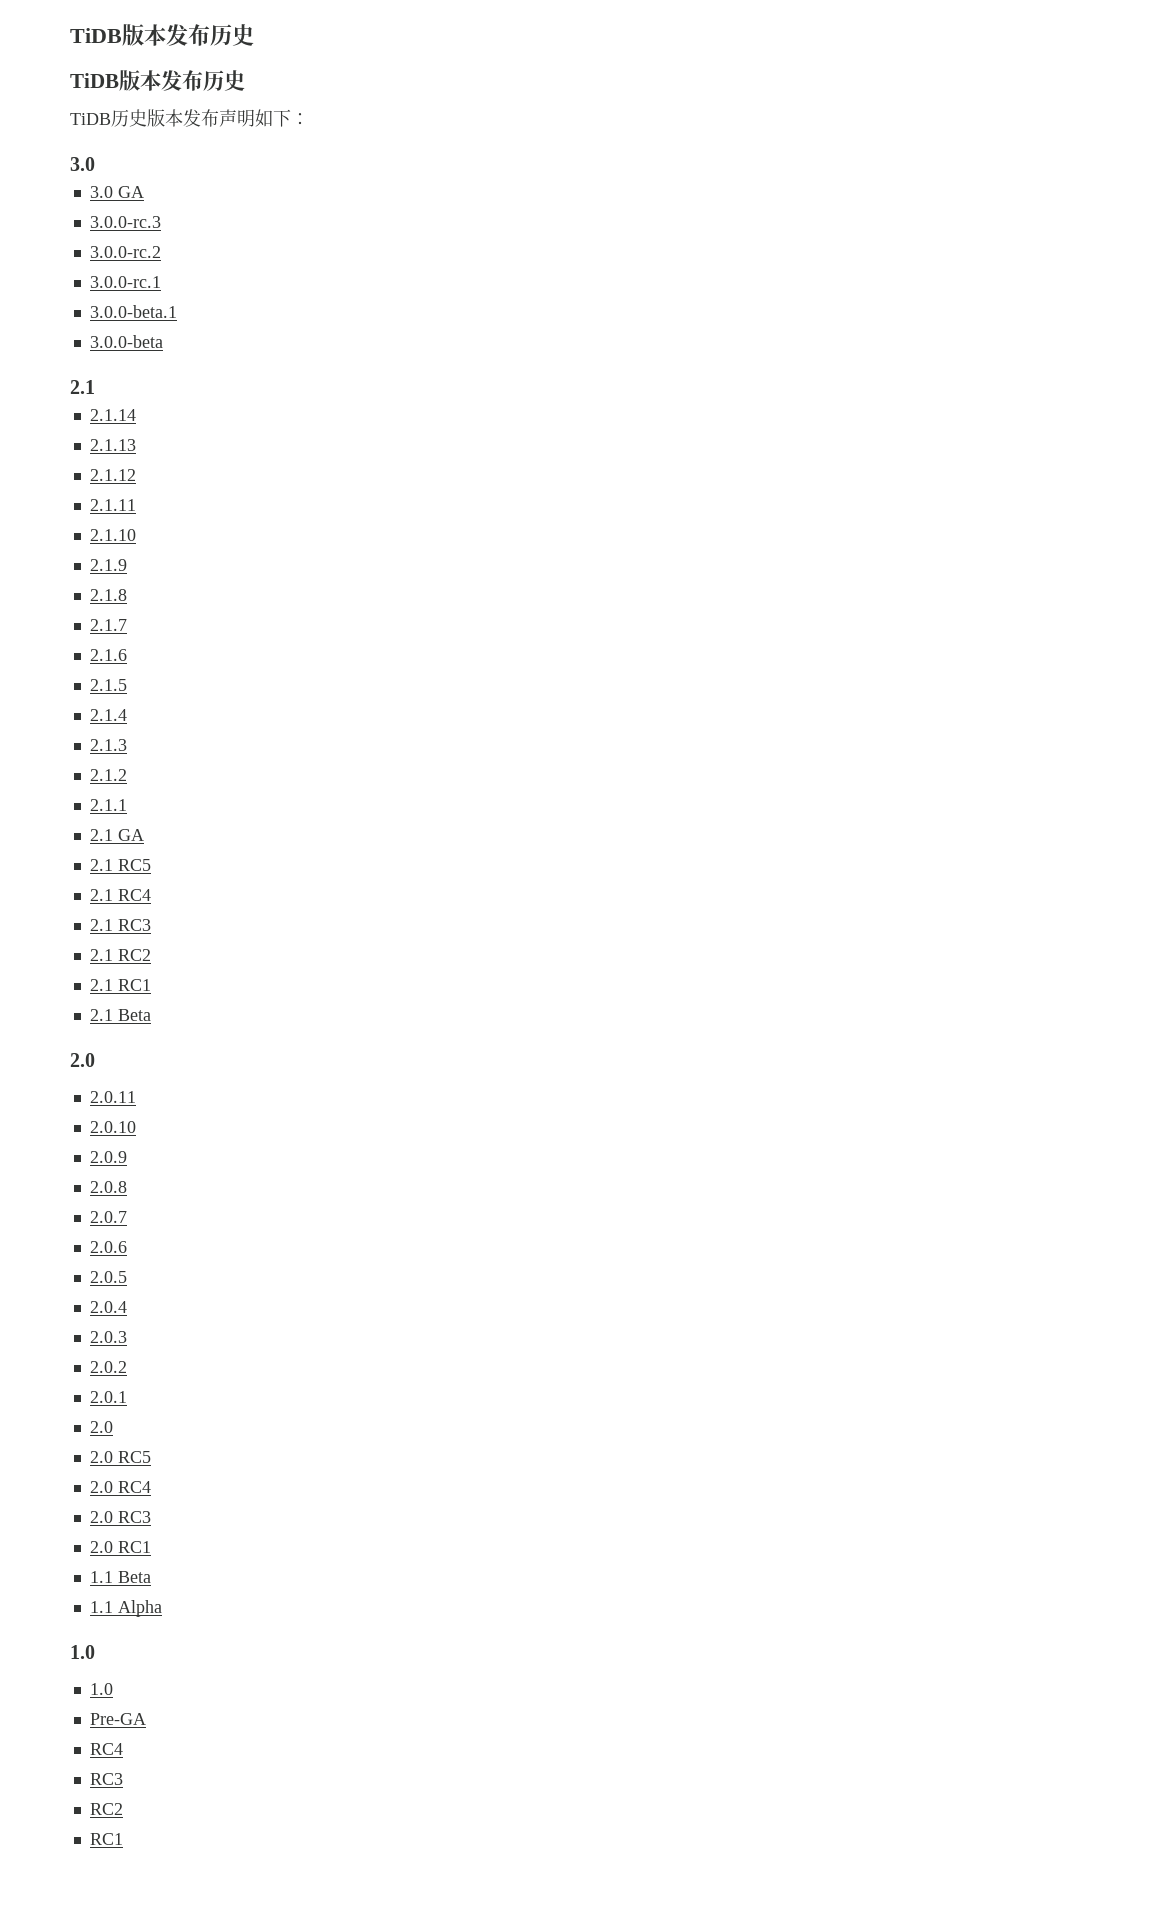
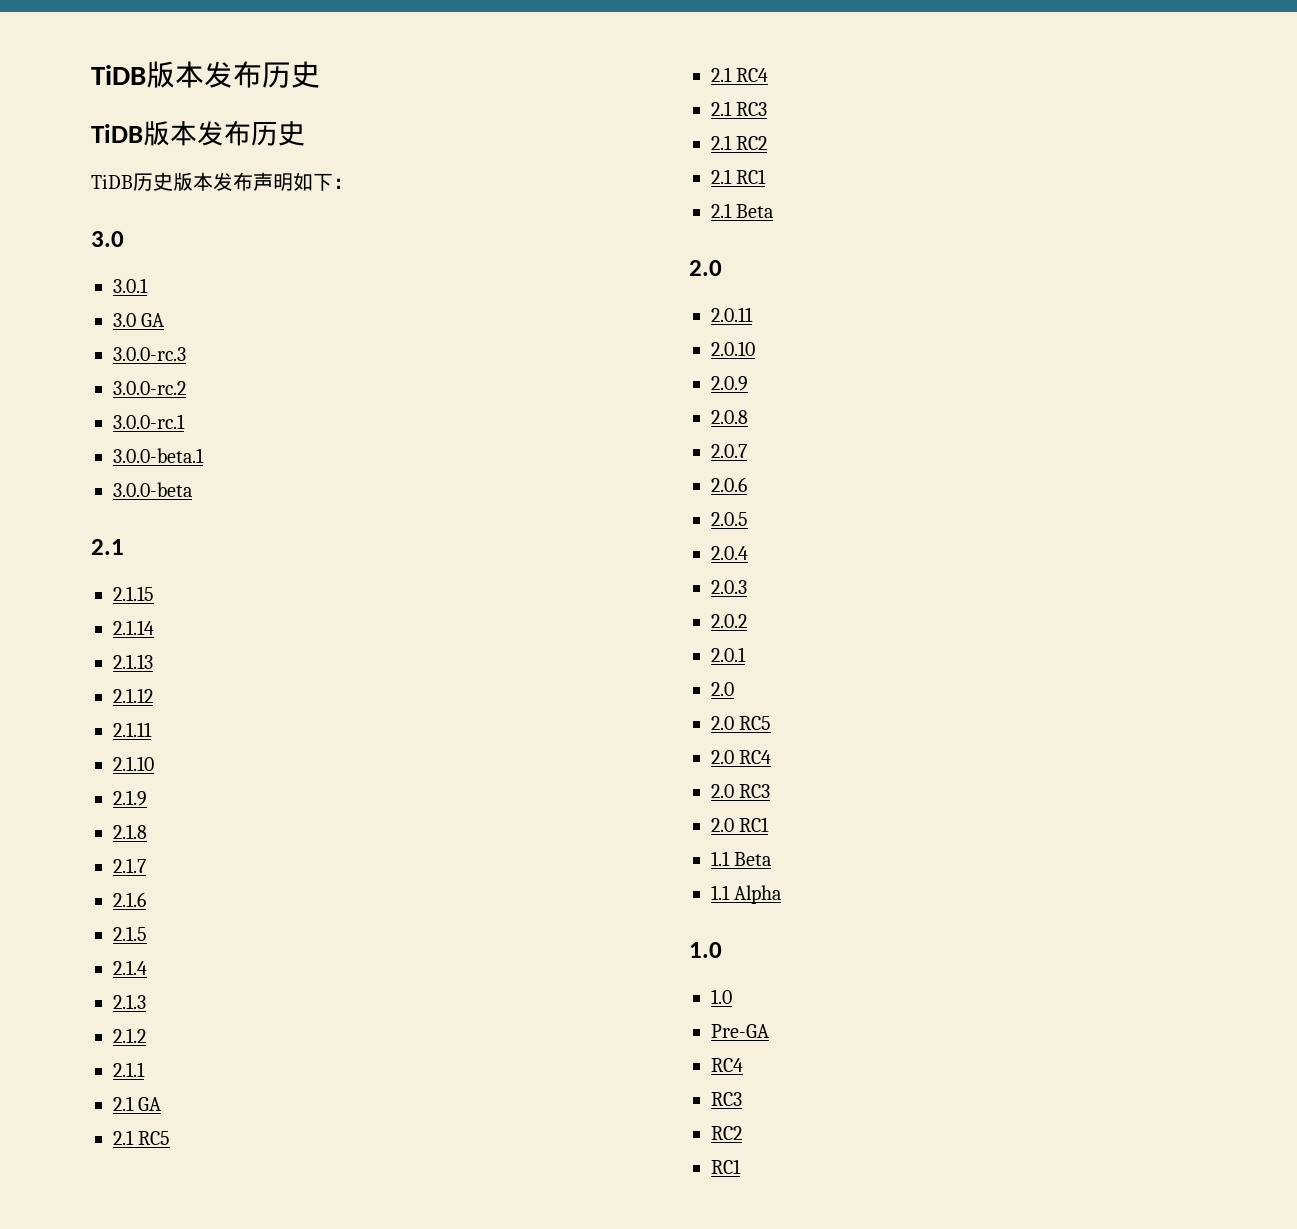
(95, 164) none -> [113,278,148,293] // 3.0.1
(95, 387) none -> [113,586,154,601] // 2.1.15

